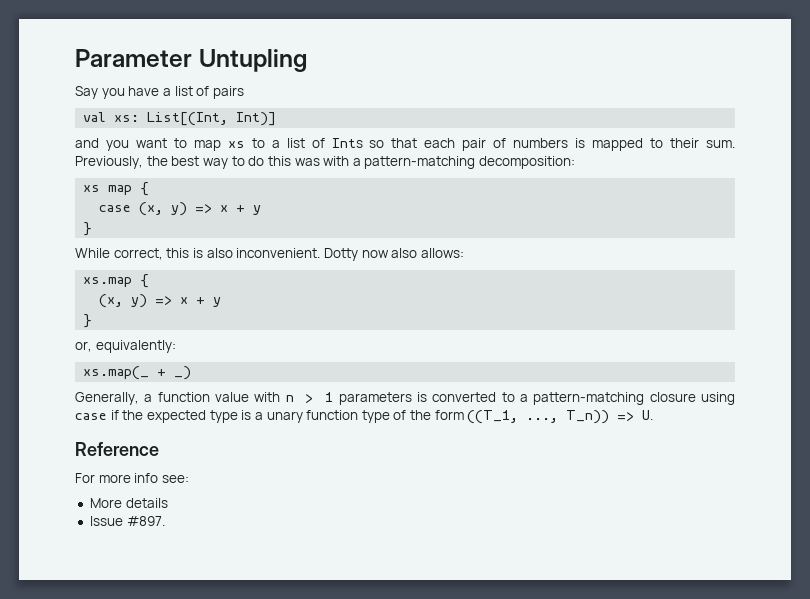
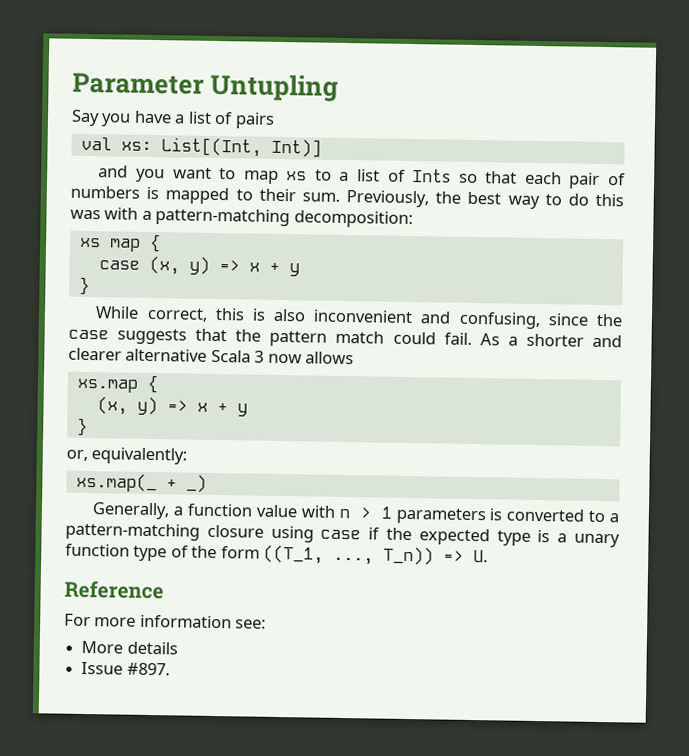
[236,248,464,261] inconvenient. Dotty now also allows: -> [313,309,624,330] [68,328,622,348] [68,347,355,365] inconvenient and confusing, since the case suggests that the pattern match could fail. As a shorter and clearer alternative Scala 3 now allows
[134,473,159,483] info -> [139,614,232,629] information

